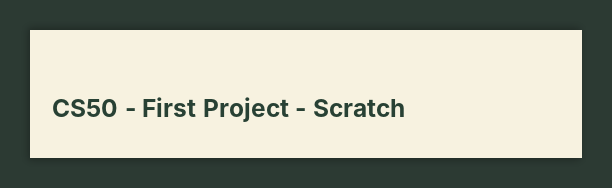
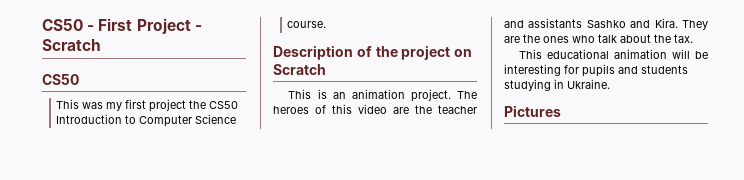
(406, 108) none -> [42,74,79,85] [56,99,239,112] [56,114,237,127] [287,21,327,28] [273,45,473,60] [273,64,326,75] [288,89,477,102] [273,104,477,114] [504,18,708,30] [504,34,693,43] [519,49,708,59] [504,64,688,77] [504,79,610,91] [504,105,561,117] // CS50 // This was my first project the CS50 Introduction to Computer Science course. // Description of the project on Scratch // This is an animation project. The heroes of this video are the teacher and assistants Sashko and Kira. They are the ones who talk about the tax. // This educational animation will be interesting for pupils and students studying in Ukraine. // Pictures

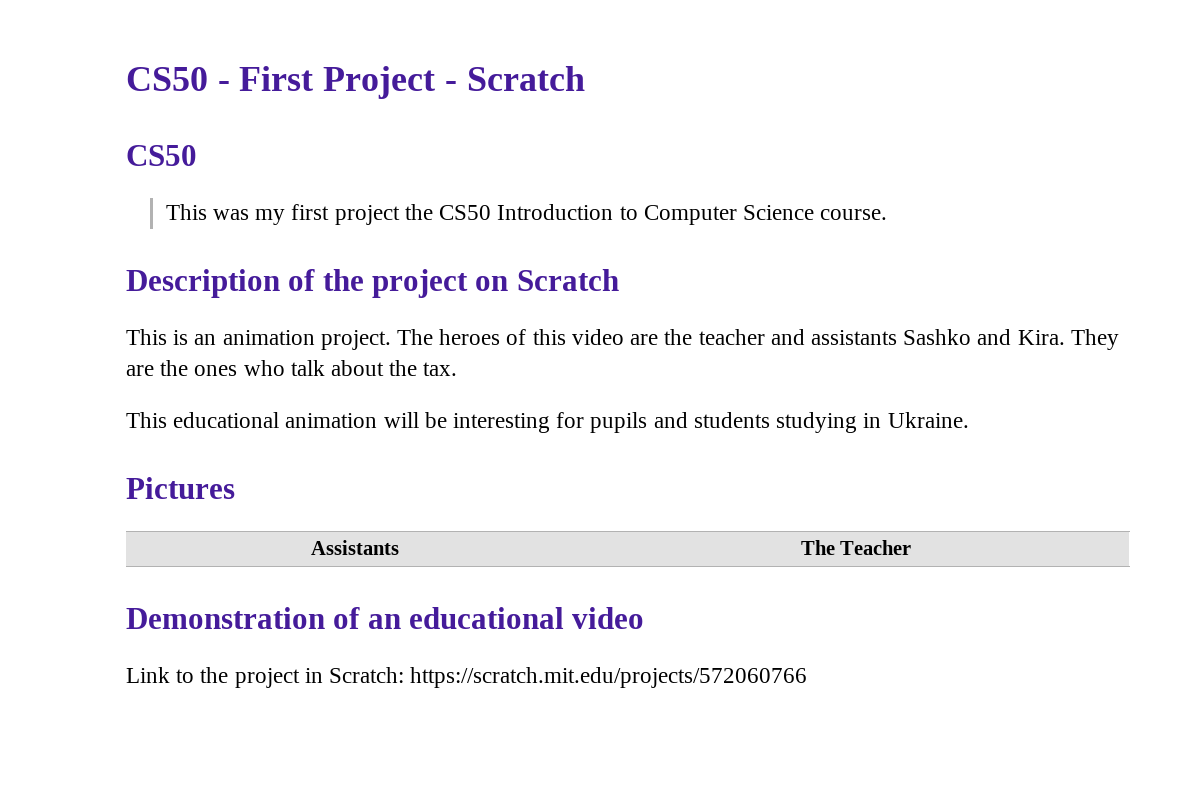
(561, 111) none -> [310,540,399,555] [800,540,912,555] [126,607,645,629] [126,667,808,688] // Assistants | The Teacher // Demonstration of an educational video // Link to the project in Scratch: https://scratch.mit.edu/projects/572060766

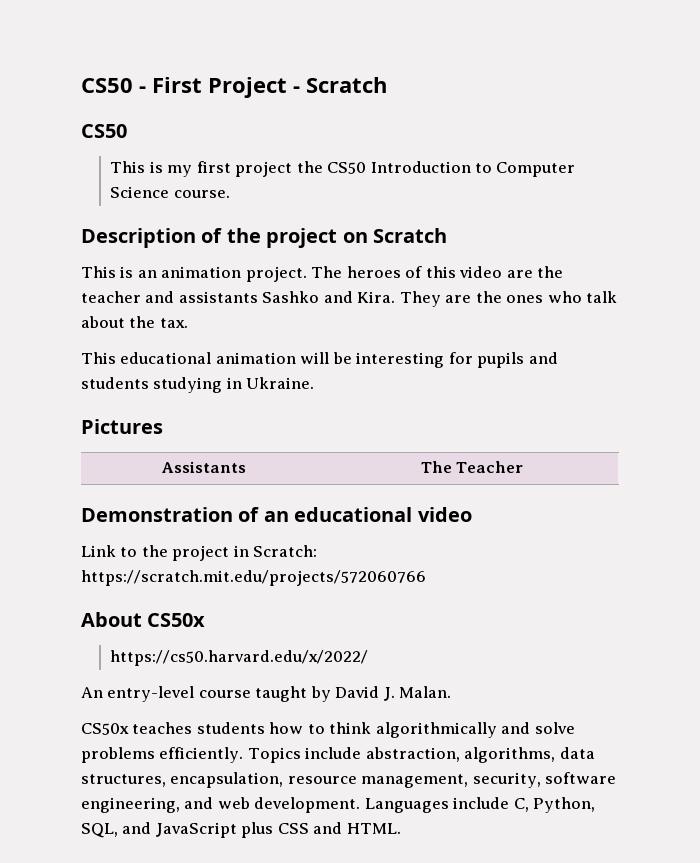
[213,209,250,220] was -> [149,161,163,173] is
(808, 677) none -> [81,612,206,627] [110,650,369,666] [81,686,452,702] [81,722,575,738] [81,747,595,763] [81,772,617,788] [81,797,596,813] [81,822,401,838] // About CS50x // https://cs50.harvard.edu/x/2022/ // An entry-level course taught by David J. Malan. // CS50x teaches students how to think algorithmically and solve problems efficiently. Topics include abstraction, algorithms, data structures, encapsulation, resource management, security, software engineering, and web development. Languages include C, Python, SQL, and JavaScript plus CSS and HTML.

